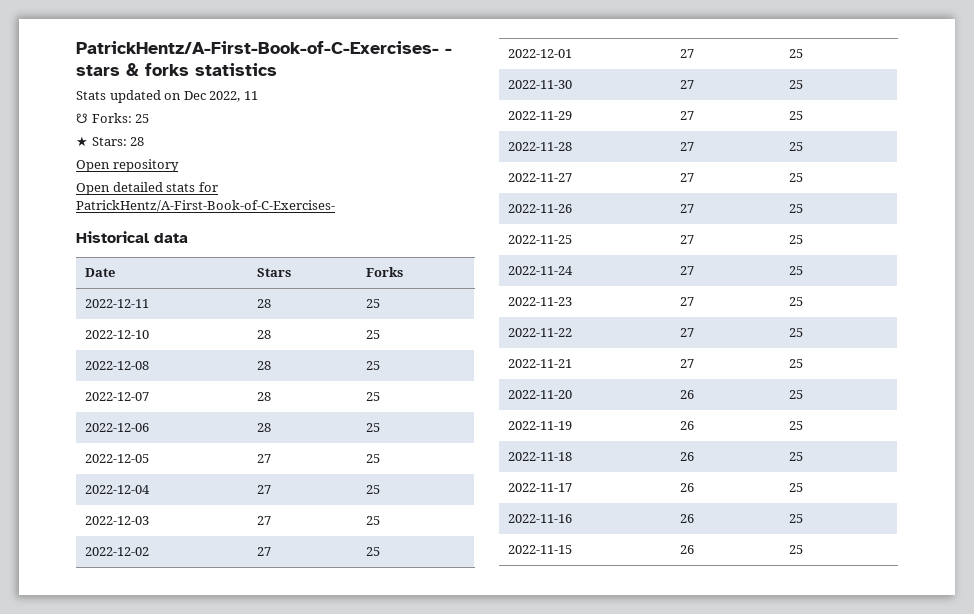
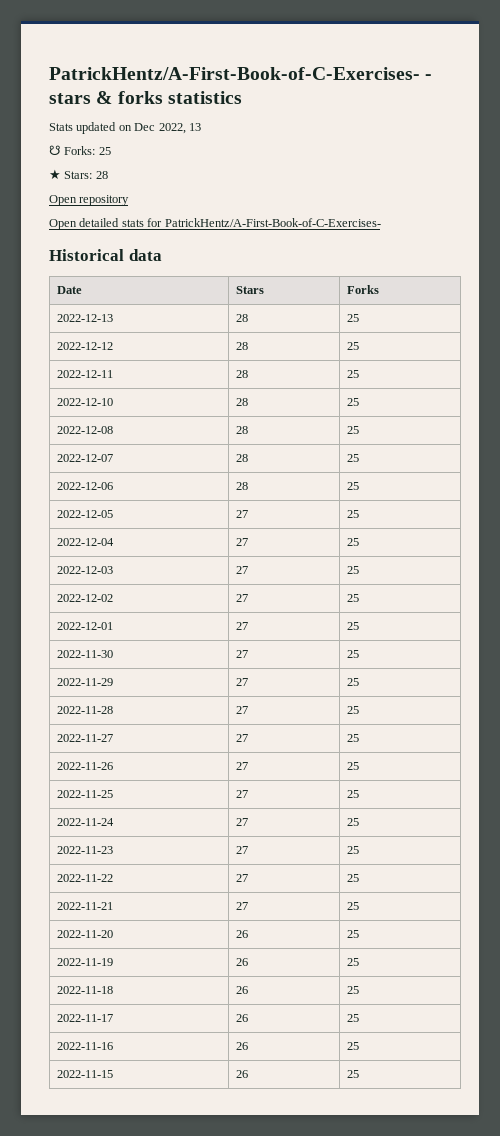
[243,91,258,100] 11 -> [188,123,201,131] 13
(403, 272) none -> [56,314,113,322] [235,314,248,322] [346,314,359,322] [56,342,113,350] [235,342,248,350] [346,342,359,350] // 2022-12-13 | 28 | 25 // 2022-12-12 | 28 | 25

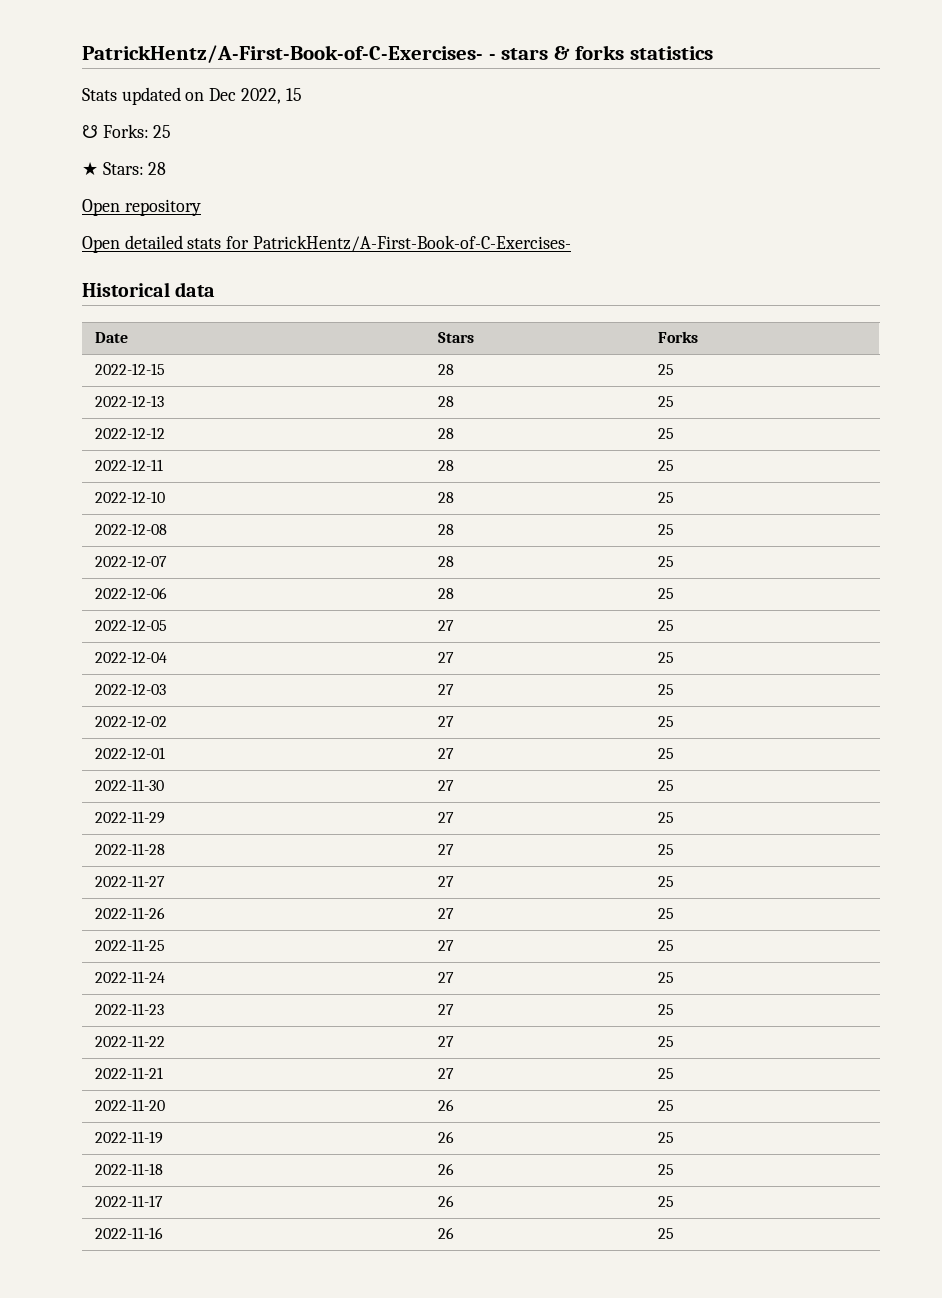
[188,123,201,131] 13 -> [285,88,302,101] 15
(379, 289) none -> [95,363,166,375] [438,364,455,375] [658,364,675,375] // 2022-12-15 | 28 | 25
[56,1070,113,1078] [235,1070,248,1078] [346,1070,359,1078] // 2022-11-15 | 26 | 25 -> (675, 1233) none

